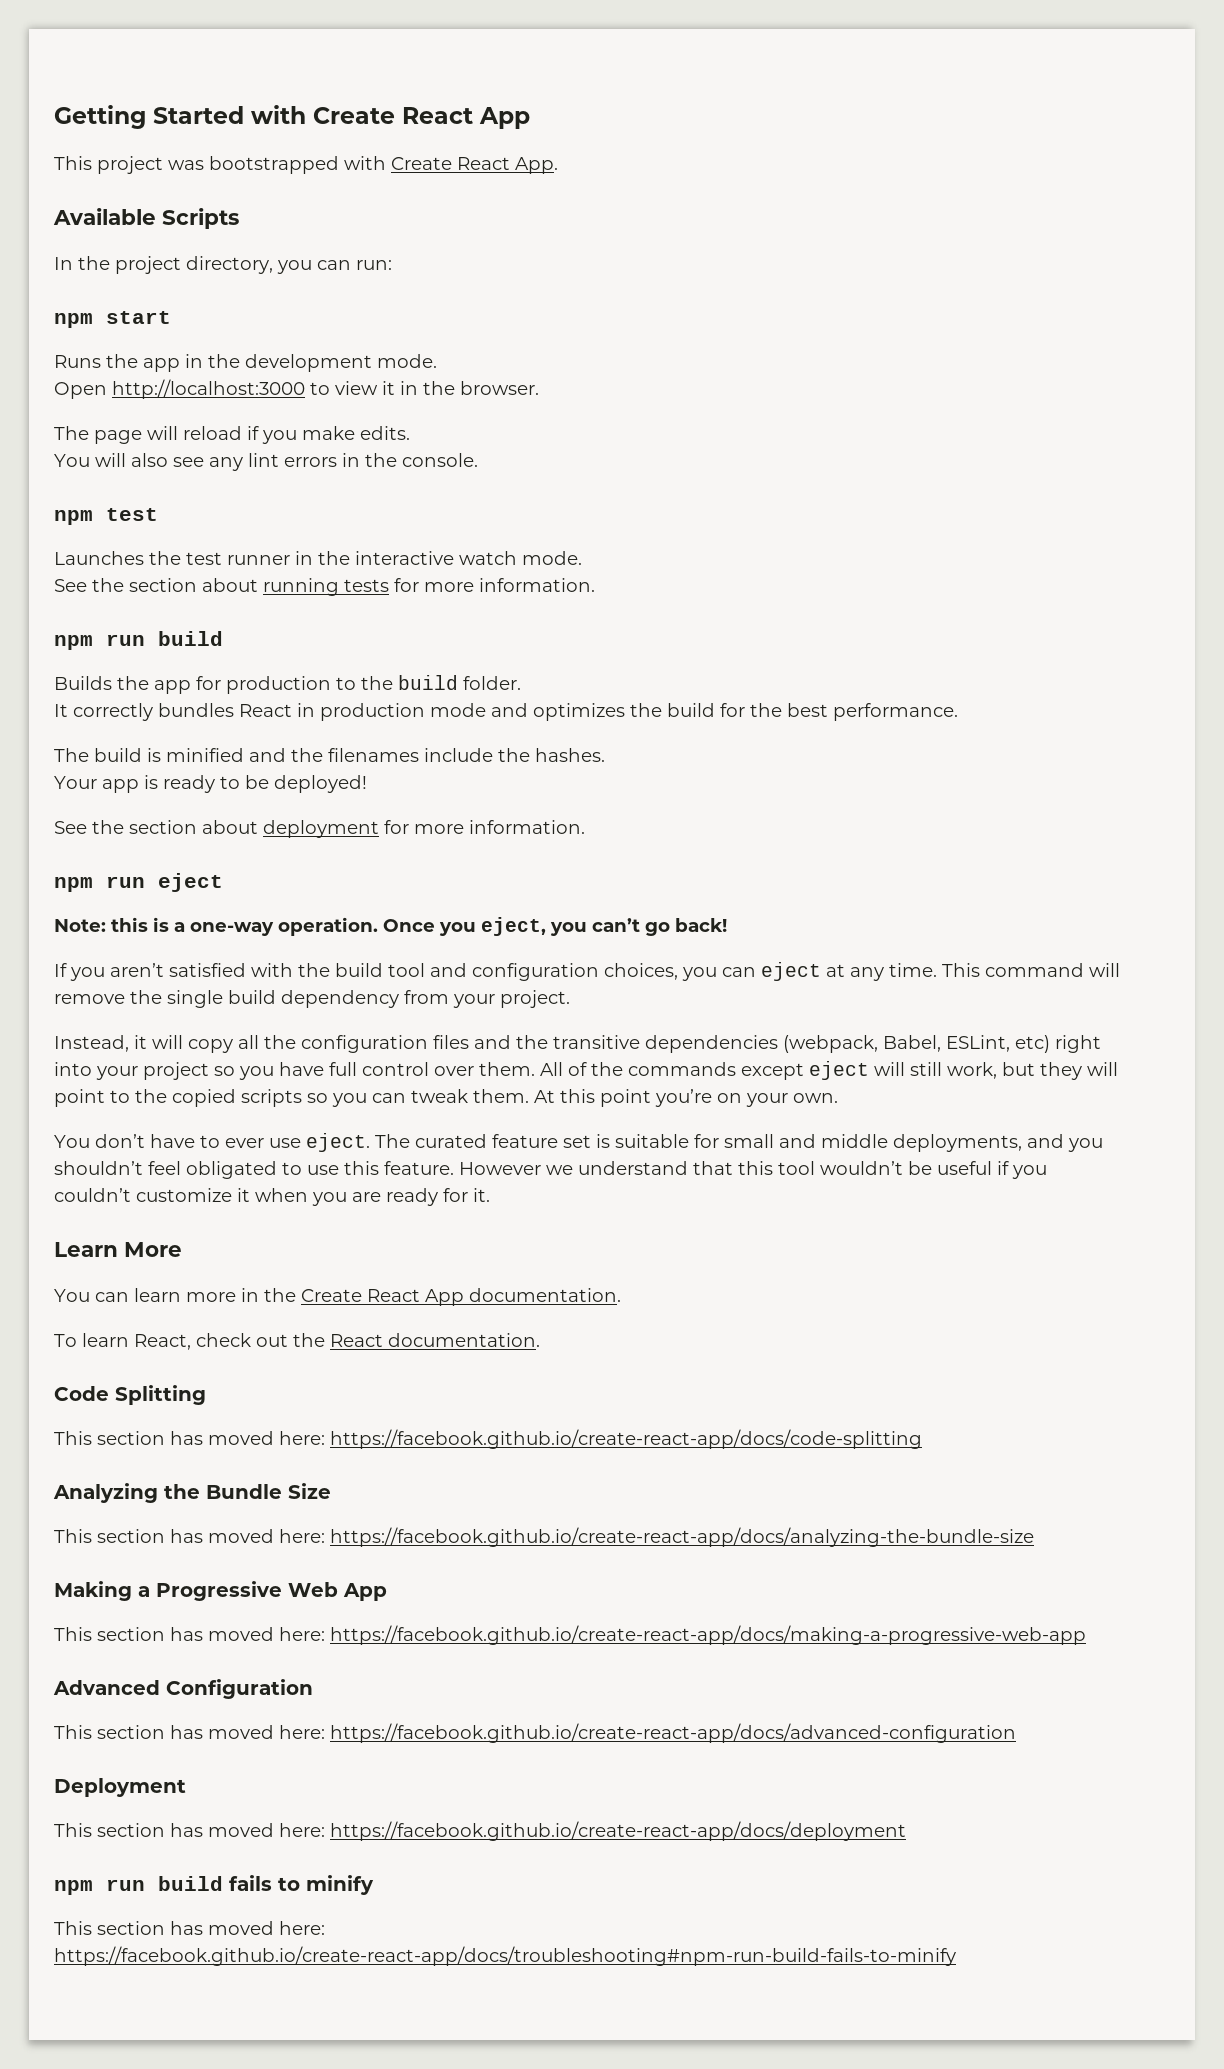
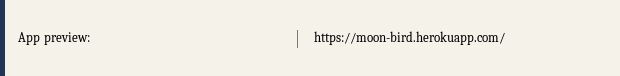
[54,105,530,129] [54,156,558,174] [53,208,239,229] [54,256,392,274] [54,311,171,328] [54,354,437,372] [54,379,539,399] [54,426,410,444] [54,453,478,471] [54,508,158,525] [54,551,582,565] [54,578,595,596] [54,631,223,650] [54,675,521,694] [54,703,958,721] [54,748,605,762] [54,775,367,793] [54,820,585,838] [54,873,223,892] [54,917,727,936] [54,962,1120,981] [54,990,570,1008] [54,1035,1101,1053] [54,1061,1118,1080] [54,1089,838,1107] [54,1133,1103,1152] [54,1161,1047,1179] [54,1188,490,1206] [54,1242,182,1257] [54,1288,621,1306] [54,1333,540,1350] [54,1385,206,1405] [54,1429,922,1449] [53,1483,331,1503] [54,1527,1034,1547] [54,1581,387,1601] [54,1625,1086,1645] [53,1679,313,1699] [54,1723,1016,1743] [54,1778,186,1797] [54,1821,906,1841] [54,1875,374,1895] [54,1921,325,1935] [54,1946,956,1966] Getting Started with Create React App // This project was bootstrapped with Create React App. // Available Scripts // In the project directory, you can run: // npm start // Runs the app in the development mode. // Open http://localhost:3000 to view it in the browser. // The page will reload if you make edits. // You will also see any lint errors in the console. // npm test // Launches the test runner in the interactive watch mode. // See the section about running tests for more information. // npm run build // Builds the app for production to the build folder. // It correctly bundles React in production mode and optimizes the build for the best performance. // The build is minified and the filenames include the hashes. // Your app is ready to be deployed! // See the section about deployment for more information. // npm run eject // Note: this is a one-way operation. Once you eject, you can’t go back! // If you aren’t satisfied with the build tool and configuration choices, you can eject at any time. This command will remove the single build dependency from your project. // Instead, it will copy all the configuration files and the transitive dependencies (webpack, Babel, ESLint, etc) right into your project so you have full control over them. All of the commands except eject will still work, but they will point to the copied scripts so you can tweak them. At this point you’re on your own. // You don’t have to ever use eject. The curated feature set is suitable for small and middle deployments, and you shouldn’t feel obligated to use this feature. However we understand that this tool wouldn’t be useful if you couldn’t customize it when you are ready for it. // Learn More // You can learn more in the Create React App documentation. // To learn React, check out the React documentation. // Code Splitting // This section has moved here: https://facebook.github.io/create-react-app/docs/code-splitting // Analyzing the Bundle Size // This section has moved here: https://facebook.github.io/create-react-app/docs/analyzing-the-bundle-size // Making a Progressive Web App // This section has moved here: https://facebook.github.io/create-react-app/docs/making-a-progressive-web-app // Advanced Configuration // This section has moved here: https://facebook.github.io/create-react-app/docs/advanced-configuration // Deployment // This section has moved here: https://facebook.github.io/create-react-app/docs/deployment // npm run build fails to minify // This section has moved here: https://facebook.github.io/create-react-app/docs/troubleshooting#npm-run-build-fails-to-minify -> [18,31,505,45] App preview: https://moon-bird.herokuapp.com/

